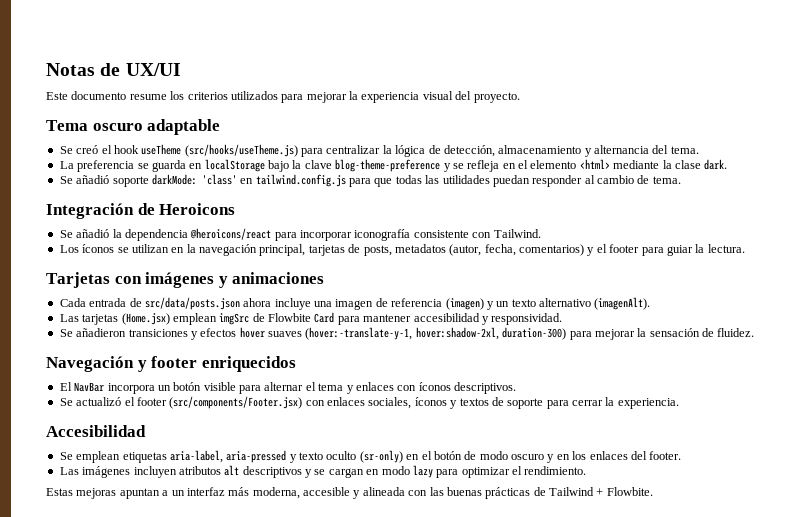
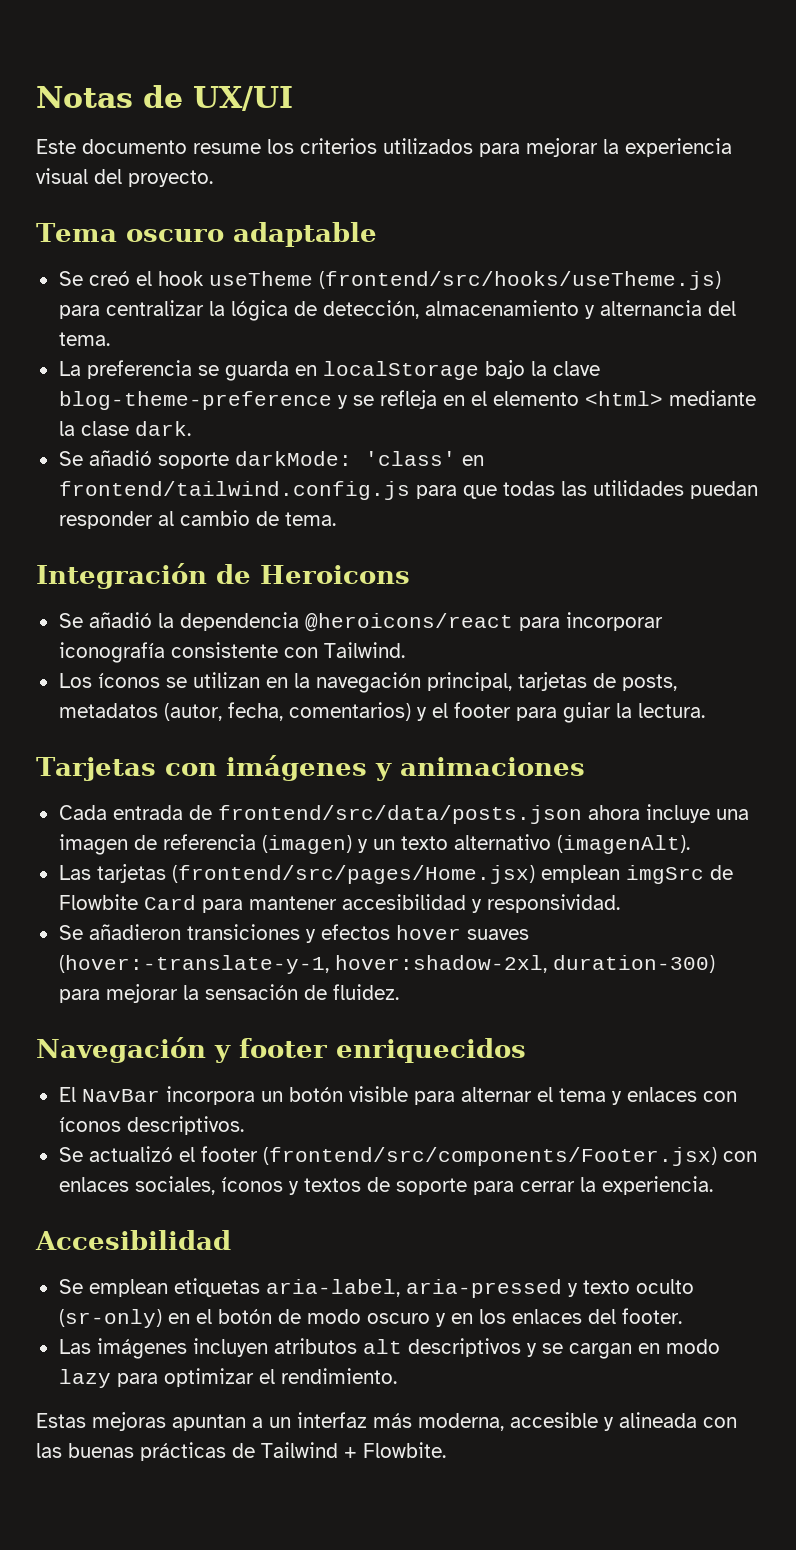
[184,144,298,157] (src/hooks/useTheme.js) -> [318,271,721,290] (frontend/src/hooks/useTheme.js)
[255,174,346,187] tailwind.config.js -> [58,481,410,500] frontend/tailwind.config.js
[144,297,240,310] src/data/posts.json -> [217,805,582,824] frontend/src/data/posts.json
[121,313,170,325] (Home.jsx) -> [171,865,535,884] (frontend/src/pages/Home.jsx)
[169,396,303,409] (src/components/Footer.jsx) -> [262,1147,717,1166] (frontend/src/components/Footer.jsx)

